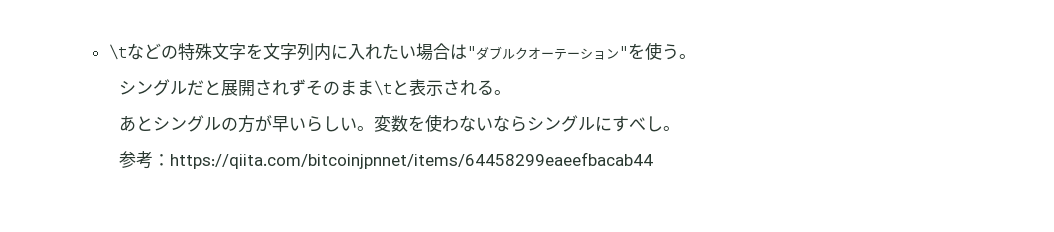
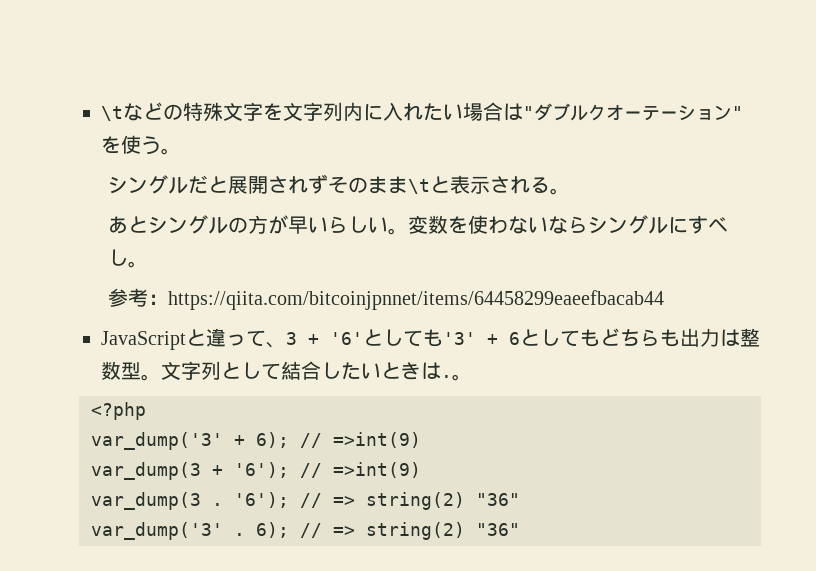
(654, 160) none -> [101,328,760,350] [101,361,472,381] [91,402,146,420] [91,432,421,450] [91,462,421,480] [91,492,520,510] [91,522,520,540] // JavaScriptと違って、3 + '6'としても'3' + 6としてもどちらも出力は整数型。文字列として結合したいときは.。 // <?php // var_dump('3' + 6); // =>int(9) // var_dump(3 + '6'); // =>int(9) // var_dump(3 . '6'); // => string(2) "36" // var_dump('3' . 6); // => string(2) "36"

